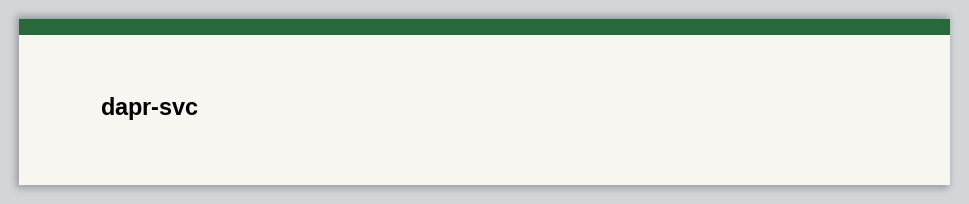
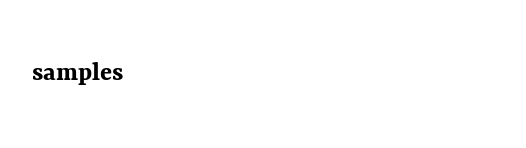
[101,97,198,120] dapr-svc -> [32,62,123,85] samples

